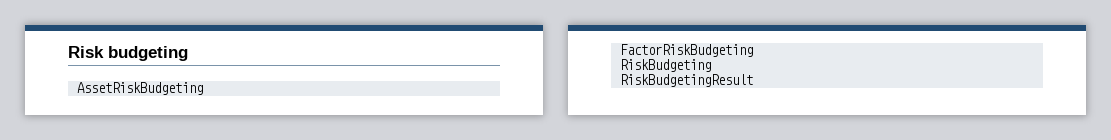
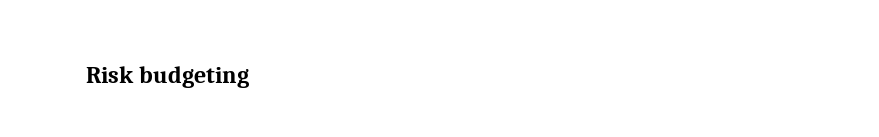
[76,82,203,95] [619,44,753,57] [619,59,711,72] [619,74,753,87] // AssetRiskBudgeting // FactorRiskBudgeting // RiskBudgeting // RiskBudgetingResult -> (250, 77) none

